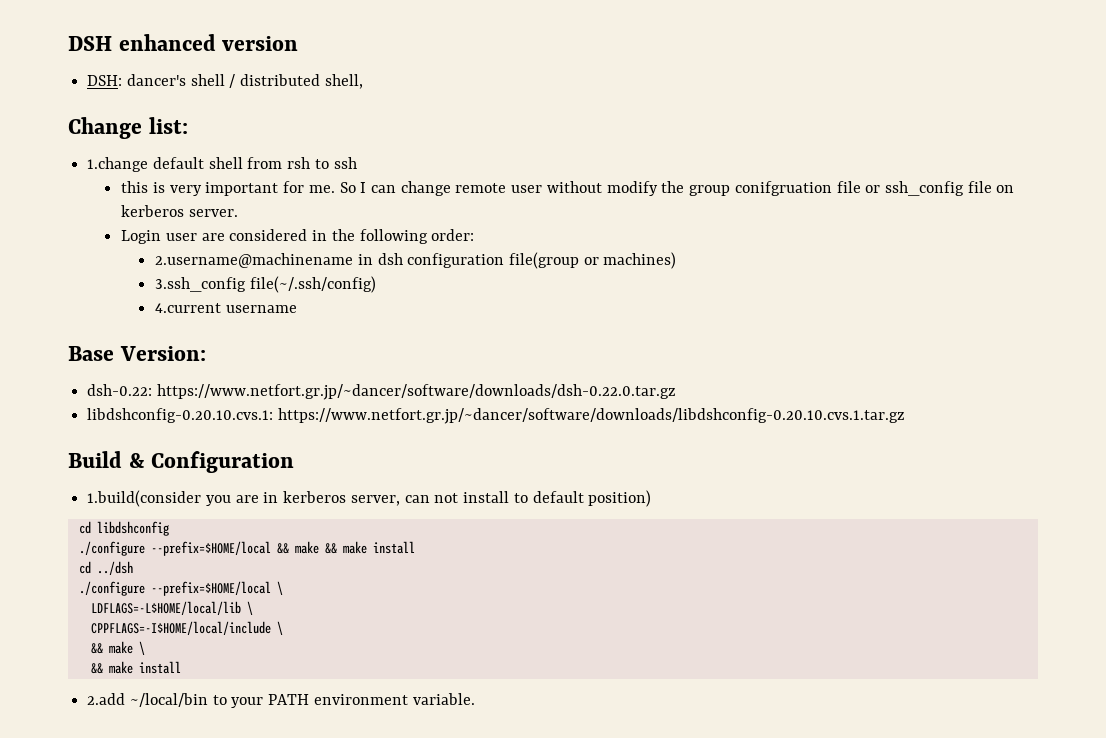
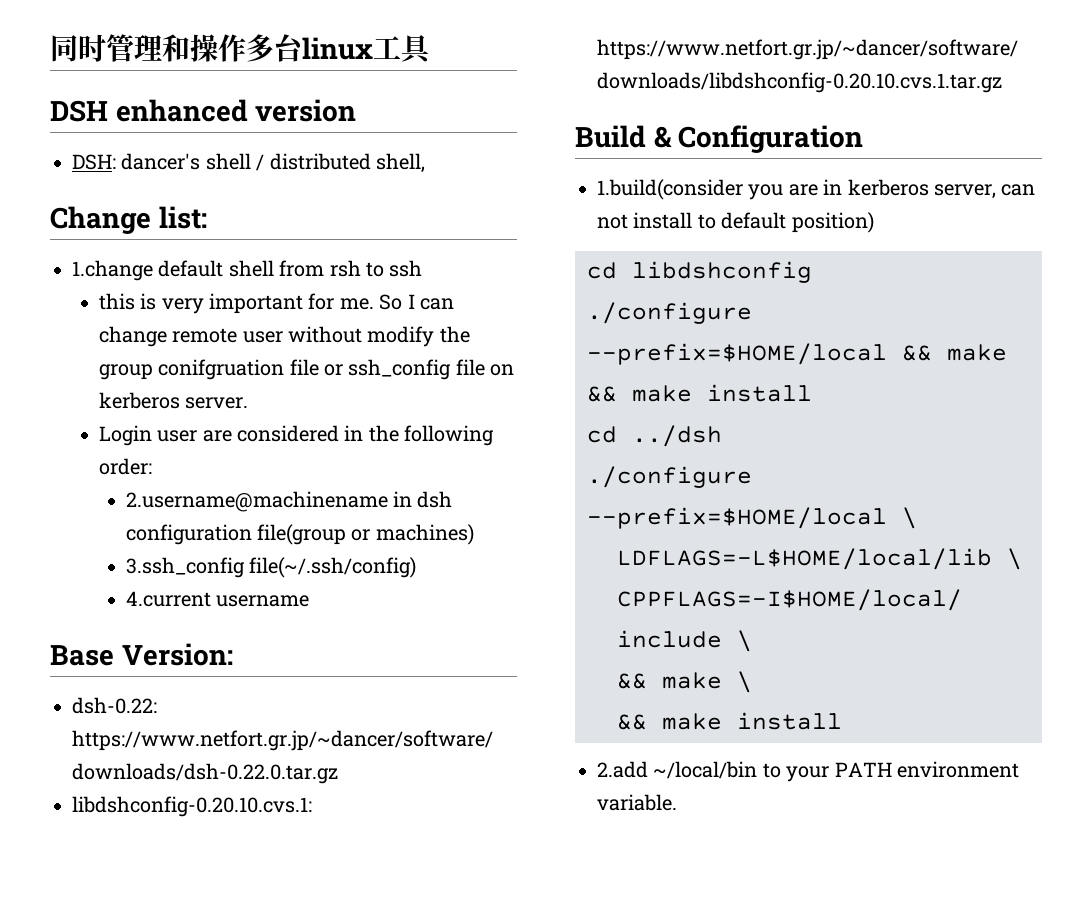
(68, 43) none -> [50,34,433,64] 同时管理和操作多台linux工具 //

